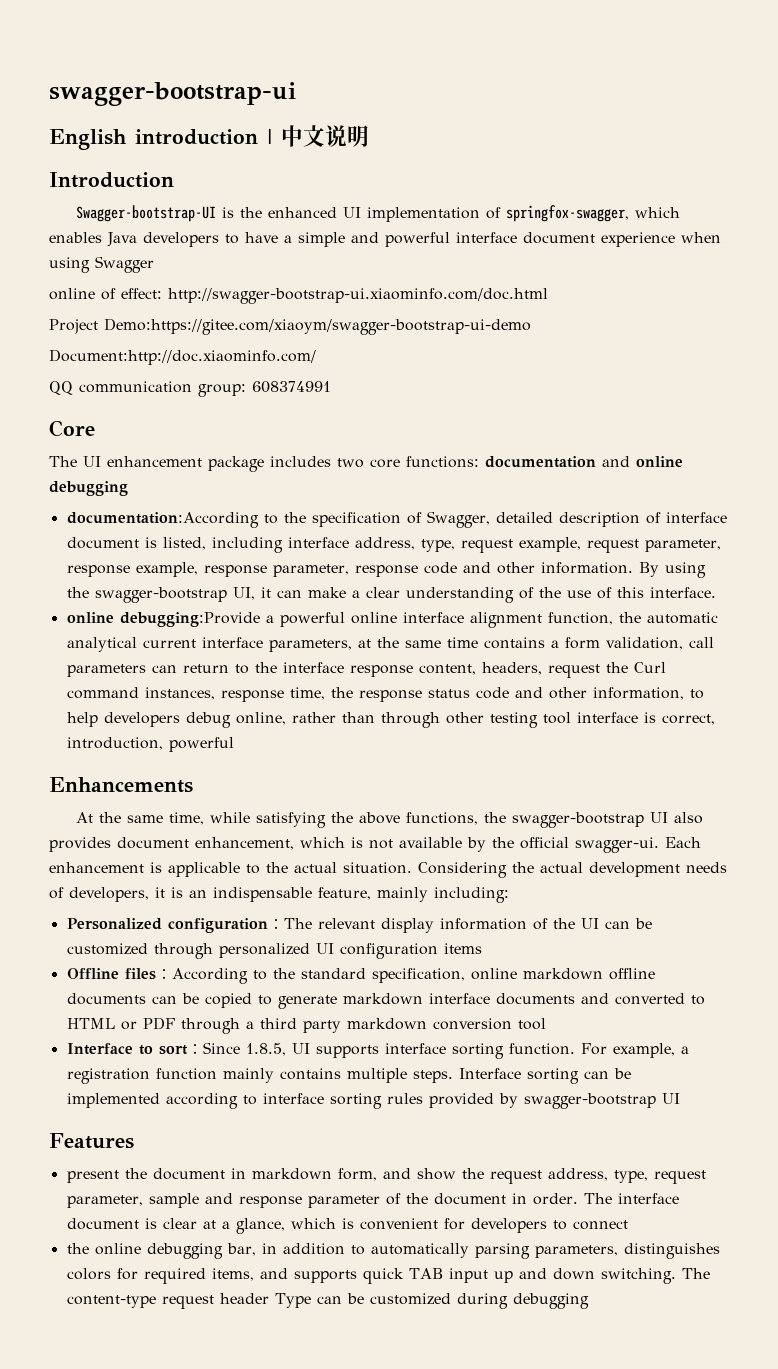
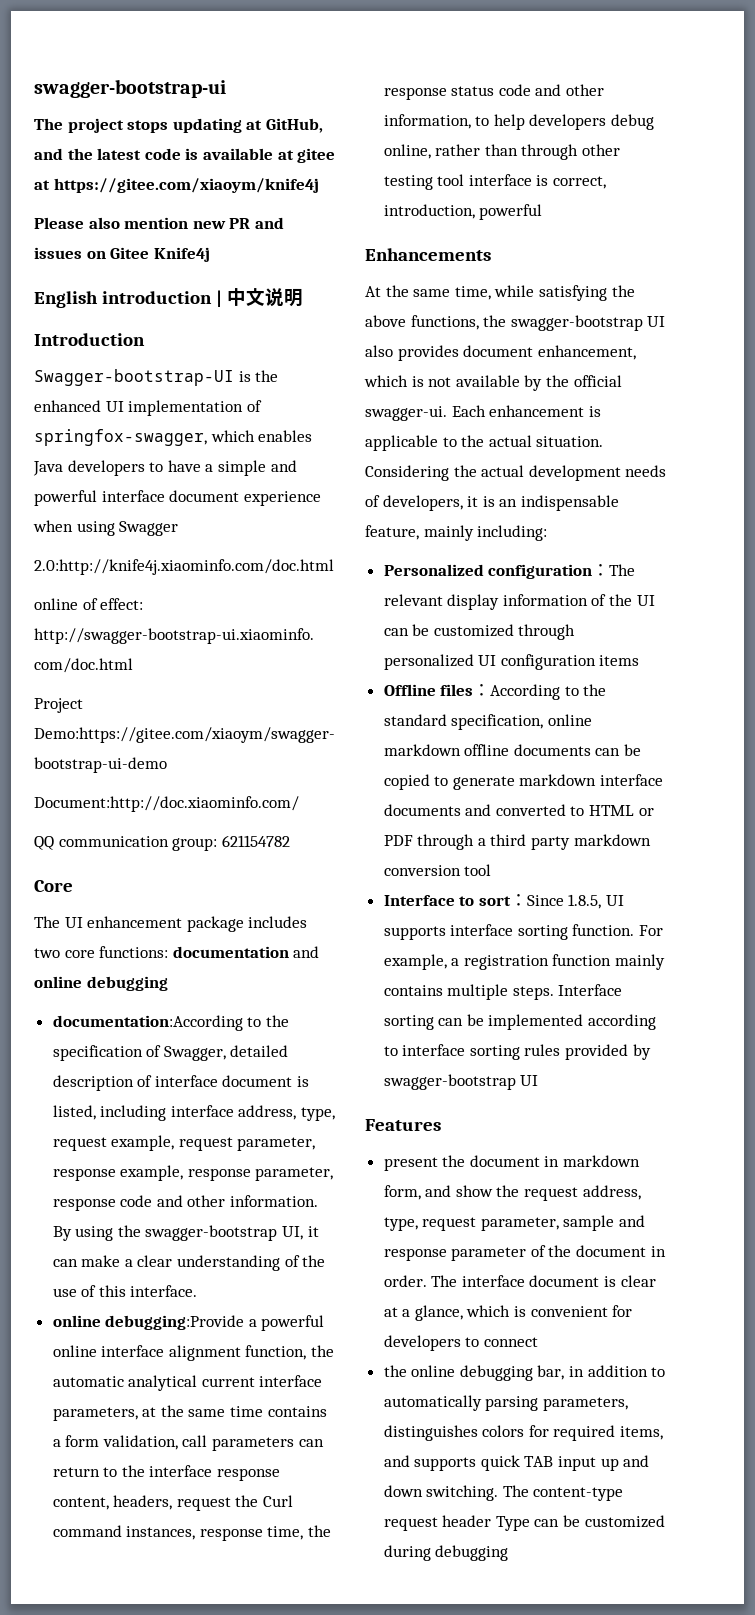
(296, 94) none -> [34,118,323,133] [34,148,336,163] [34,178,319,193] [34,217,284,229] [34,247,210,262] // The project stops updating at GitHub, and the latest code is available at gitee at https://gitee.com/xiaoym/knife4j // Please also mention new PR and issues on Gitee Knife4j
(154, 264) none -> [34,559,334,575] // 2.0:http://knife4j.xiaominfo.com/doc.html
[252,381,331,393] 608374991 -> [221,835,290,847] 621154782

